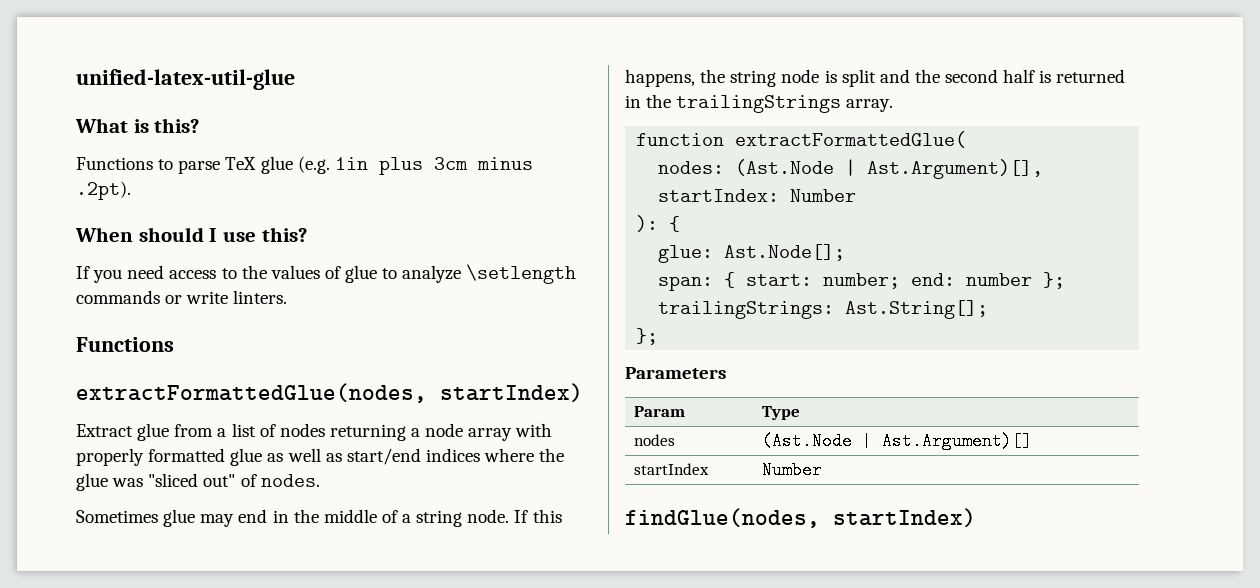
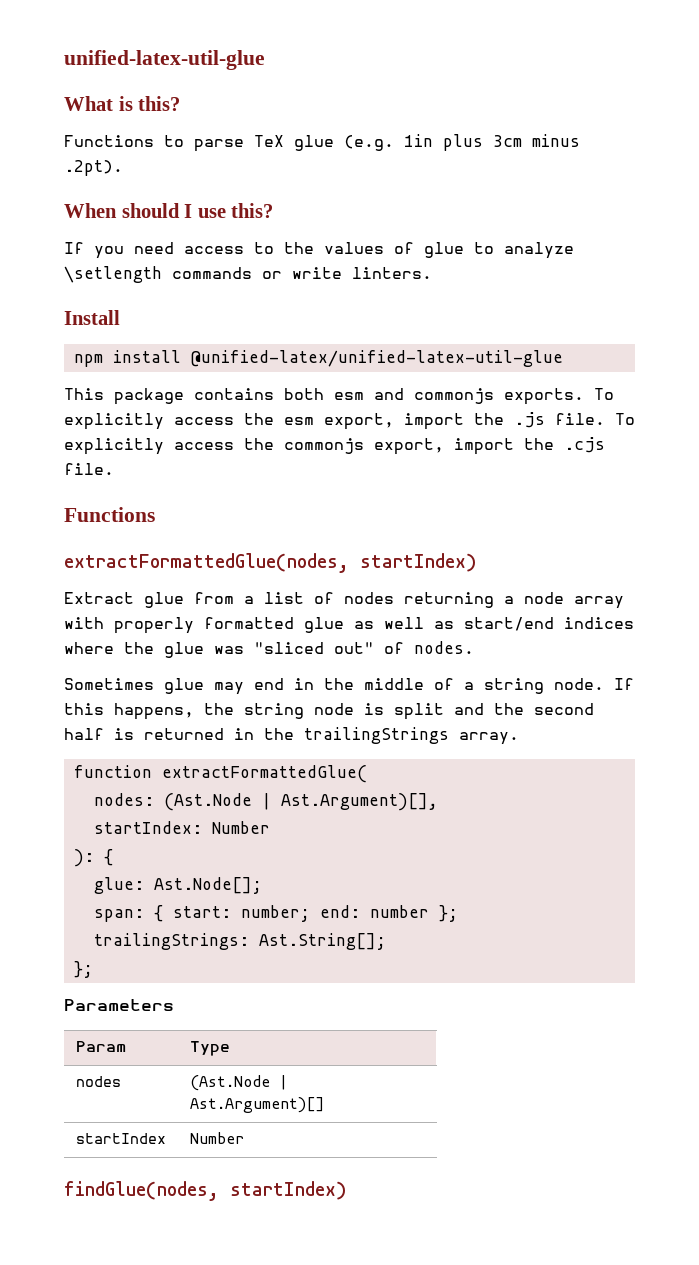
(288, 297) none -> [64,310,120,325] [73,350,563,367] [64,388,614,405] [64,412,635,430] [64,437,605,455] [64,463,114,475] // Install // npm install @unified-latex/unified-latex-util-glue // This package contains both esm and commonjs exports. To explicitly access the esm export, import the .js file. To explicitly access the commonjs export, import the .cjs file.

